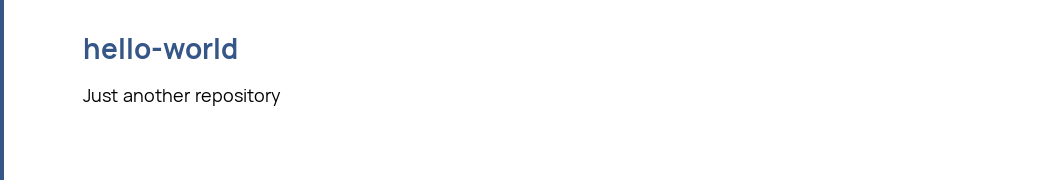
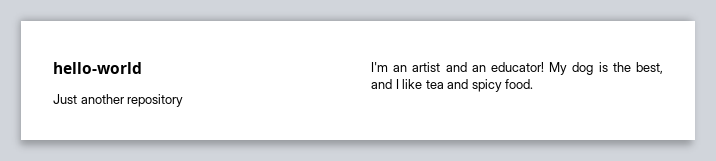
(281, 97) none -> [371,62,663,75] [371,79,534,92] // I'm an artist and an educator! My dog is the best, and I like tea and spicy food.

